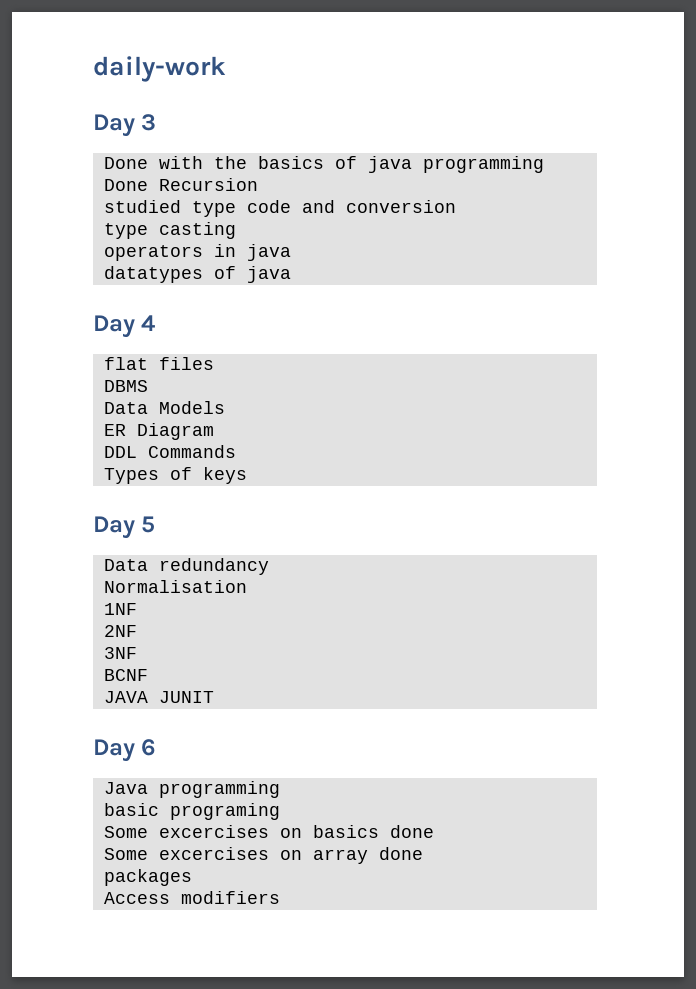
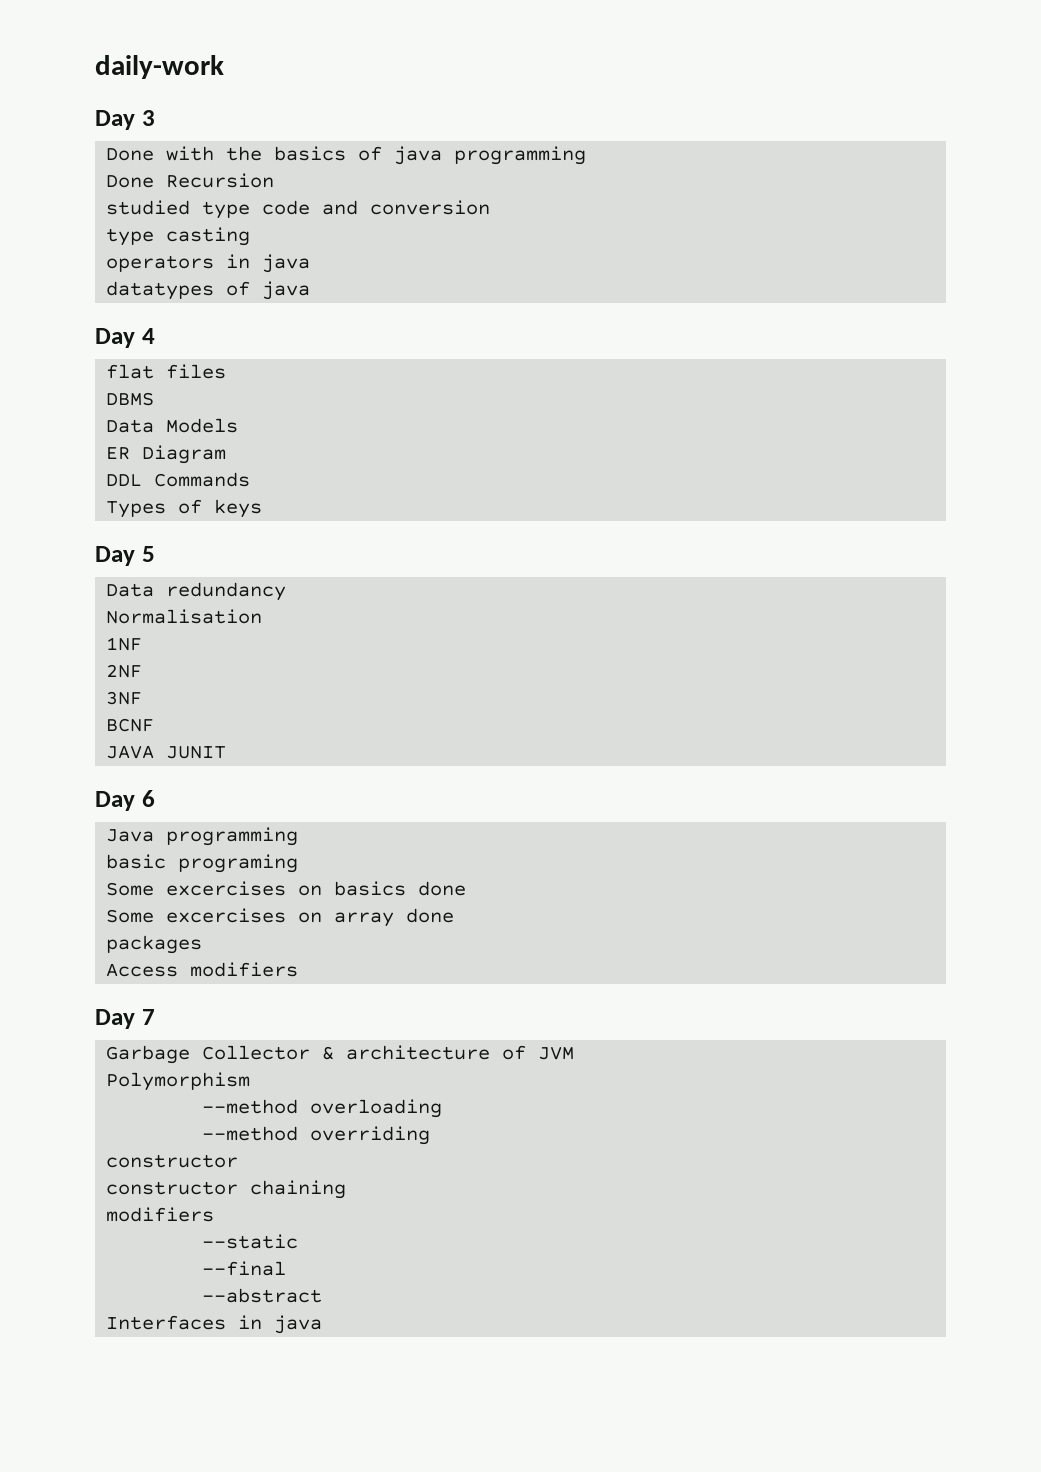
(281, 897) none -> [95,1009,155,1029] [106,1045,575,1064] [106,1072,251,1091] [202,1099,443,1118] [202,1126,431,1145] [106,1154,239,1168] [106,1180,347,1199] [106,1207,215,1222] [202,1234,299,1249] [202,1261,287,1276] [202,1288,323,1303] [106,1315,323,1334] // Day 7 // Garbage Collector & architecture of JVM // Polymorphism // --method overloading // --method overriding // constructor // constructor chaining // modifiers // --static // --final // --abstract // Interfaces in java

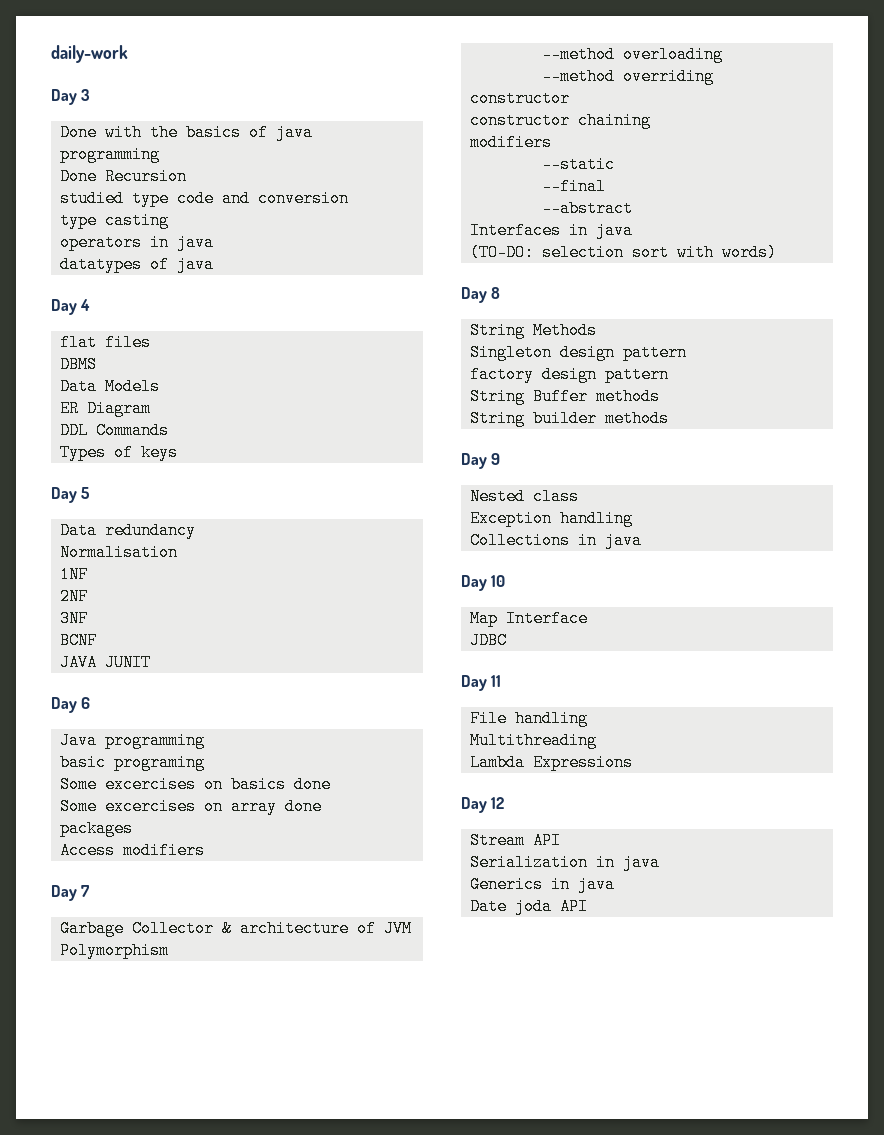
(323, 1324) none -> [470,244,777,261] [461,287,501,303] [470,322,597,339] [470,344,687,361] [470,366,669,383] [470,388,660,405] [470,410,669,427] [461,453,501,469] [470,488,579,505] [470,510,633,527] [470,532,642,549] [461,575,506,591] [470,610,588,627] [470,632,507,649] [461,675,502,691] [470,710,588,727] [470,732,597,749] [470,754,633,771] [461,797,505,813] [470,832,561,849] [470,854,660,871] [470,876,615,893] [470,898,588,915] // (TO-DO: selection sort with words) // Day 8 // String Methods // Singleton design pattern // factory design pattern // String Buffer methods // String builder methods // Day 9 // Nested class // Exception handling // Collections in java // Day 10 // Map Interface // JDBC // Day 11 // File handling // Multithreading // Lambda Expressions // Day 12 // Stream API // Serialization in java // Generics in java // Date joda API

